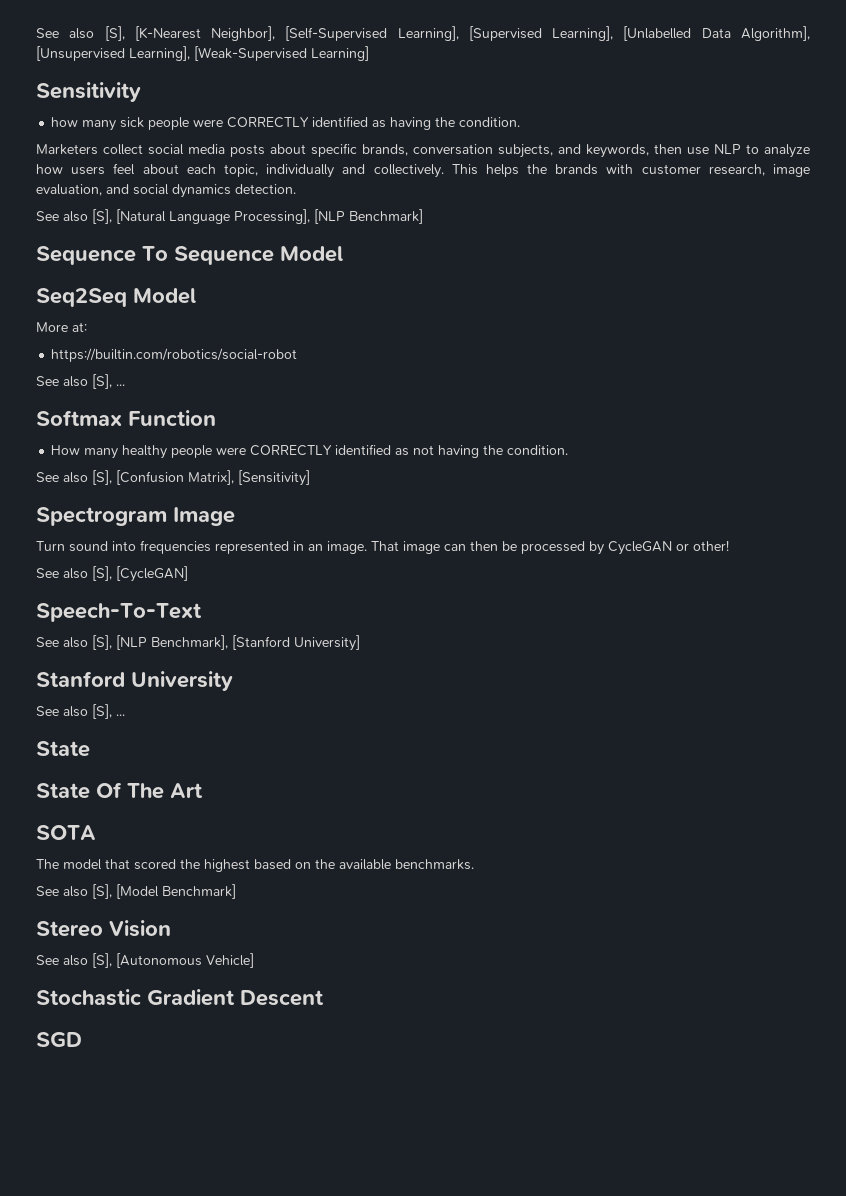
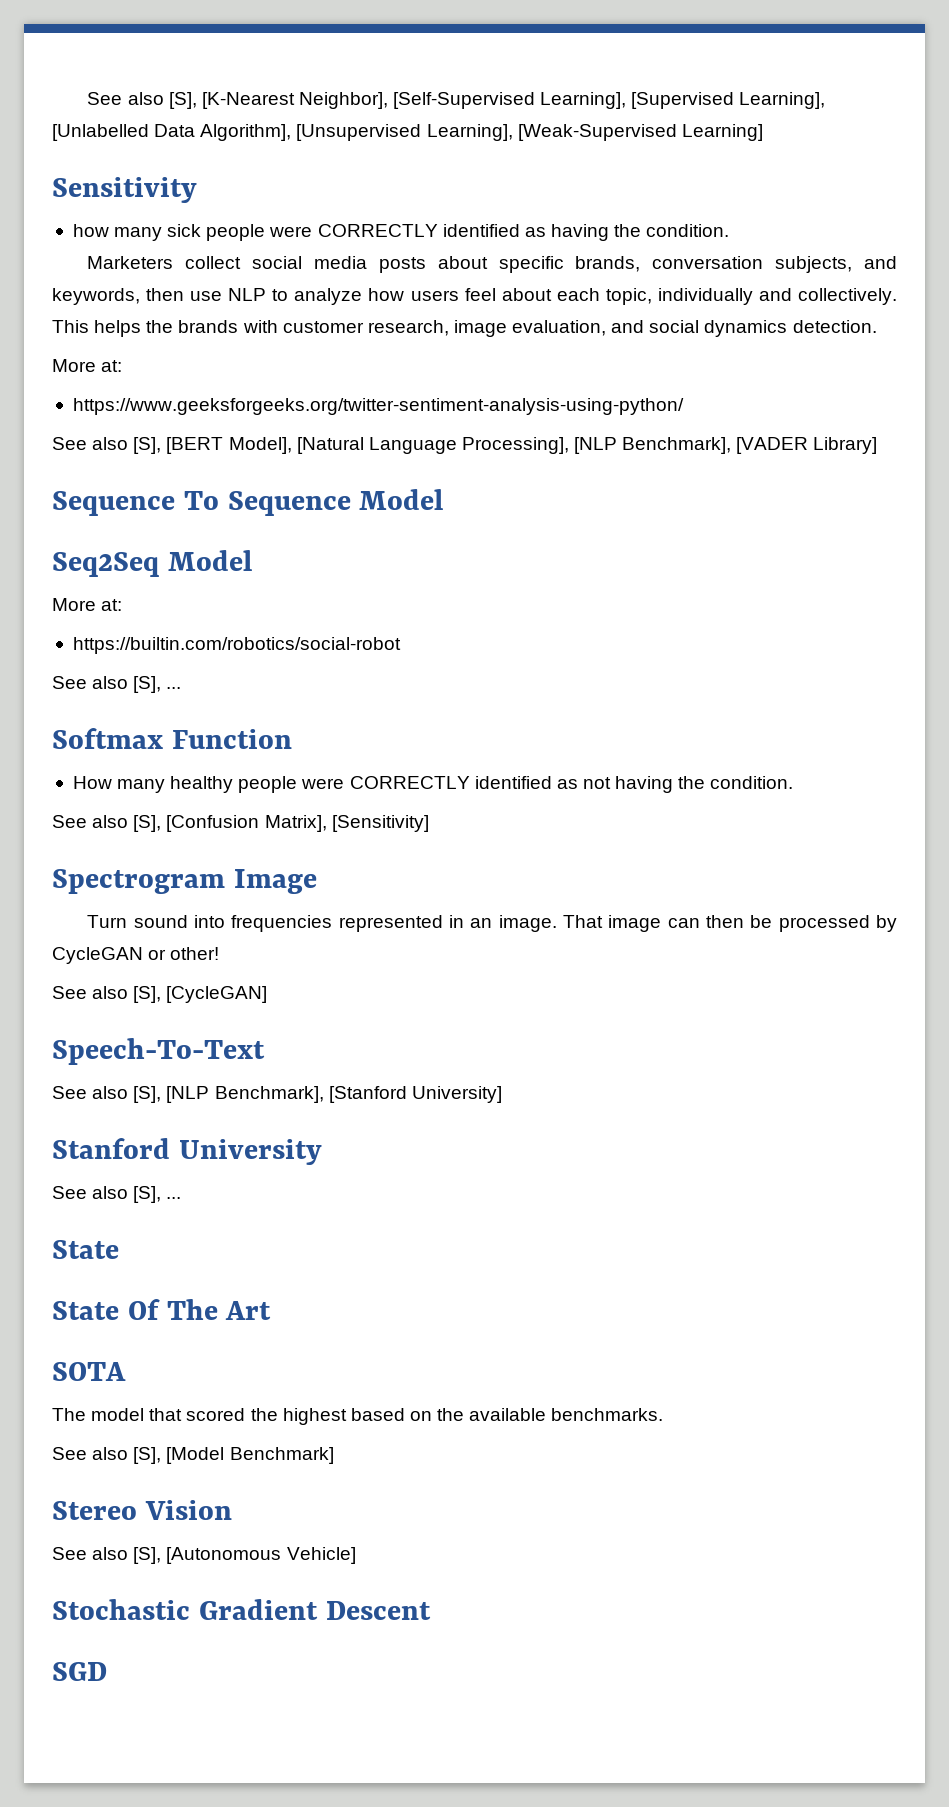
[36,209,112,224] // See also [S], -> [52,359,123,372] [72,398,684,415] [52,437,292,454] // More at: // https://www.geeksforgeeks.org/twitter-sentiment-analysis-using-python/ // See also [S], [BERT Model],
[349,209,423,224] Benchmark] -> [622,437,878,454] Benchmark], [VADER Library]

